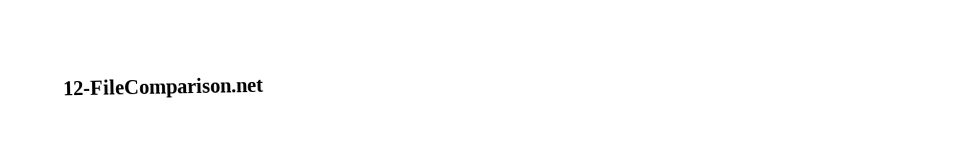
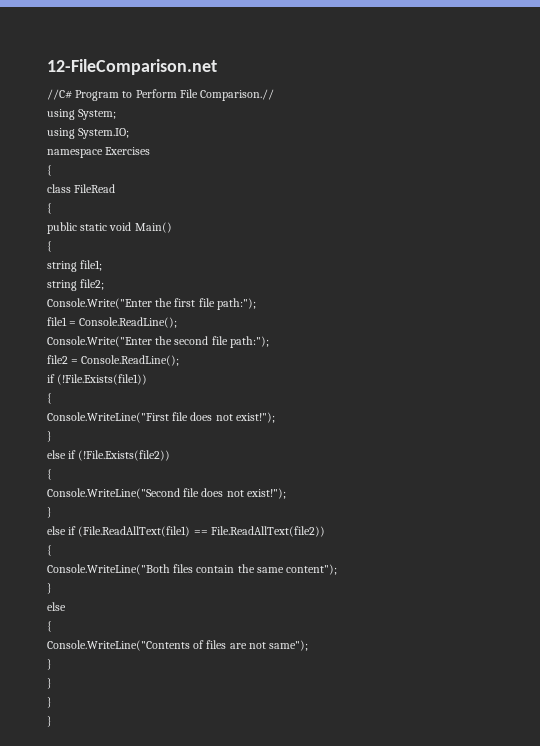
(264, 88) none -> [47,89,275,101] [47,109,117,120] [47,128,130,139] [47,147,151,158] [47,165,52,176] [47,184,116,193] [47,203,52,214] [47,222,172,234] [47,241,52,252] [47,260,103,272] [47,279,105,291] [47,298,256,310] [47,317,178,328] [47,336,269,348] [47,355,180,366] [47,374,148,385] [47,393,52,404] [47,412,275,423] [47,431,52,442] [47,450,171,461] [47,469,52,480] [47,488,286,499] [47,507,52,518] [47,526,325,537] [47,545,52,556] [47,564,338,575] [47,583,52,594] [47,602,66,611] [47,621,52,632] [47,640,309,651] [47,659,52,670] [47,678,52,689] [47,697,52,708] [47,716,52,727] // //C# Program to Perform File Comparison.// // using System; // using System.IO; // namespace Exercises // { // class FileRead // { // public static void Main() // { // string file1; // string file2; // Console.Write("Enter the first file path:"); // file1 = Console.ReadLine(); // Console.Write("Enter the second file path:"); // file2 = Console.ReadLine(); // if (!File.Exists(file1)) // { // Console.WriteLine("First file does not exist!"); // } // else if (!File.Exists(file2)) // { // Console.WriteLine("Second file does not exist!"); // } // else if (File.ReadAllText(file1) == File.ReadAllText(file2)) // { // Console.WriteLine("Both files contain the same content"); // } // else // { // Console.WriteLine("Contents of files are not same"); // } // } // } // }

